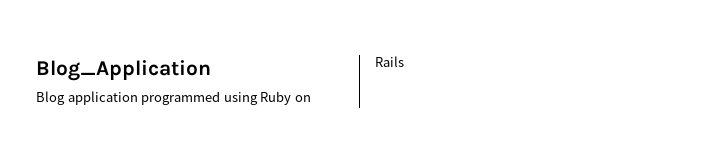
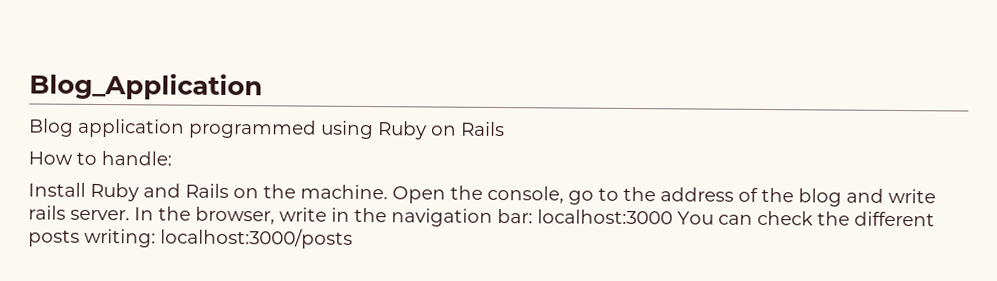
(404, 61) none -> [28,151,172,166] [28,182,936,207] [28,205,935,227] [28,227,353,249] // How to handle: // Install Ruby and Rails on the machine. Open the console, go to the address of the blog and write rails server. In the browser, write in the navigation bar: localhost:3000 You can check the different posts writing: localhost:3000/posts

